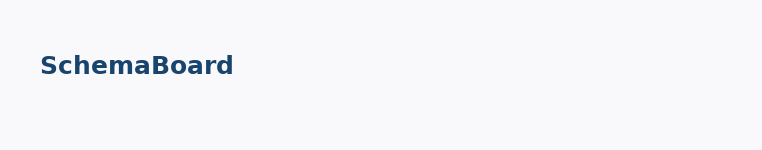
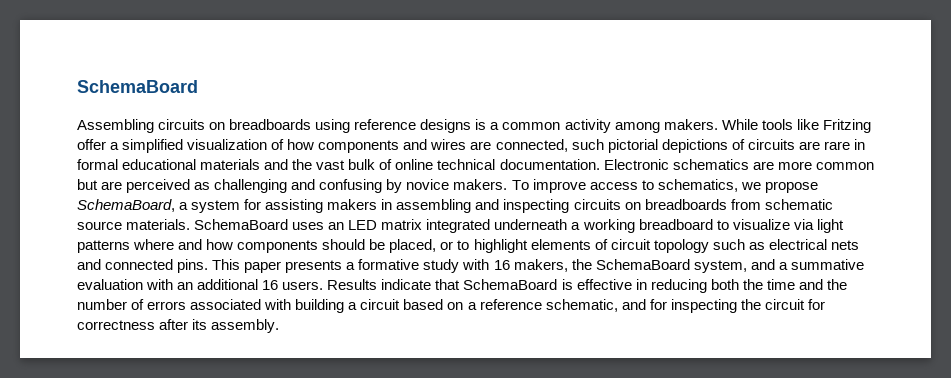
[40,55,234,74] SchemaBoard -> [77,80,198,93] [77,119,871,133] [77,139,865,153] [77,159,874,170] [77,179,818,193] [77,199,833,213] [77,219,844,233] [77,239,859,253] [77,259,864,273] [77,279,847,293] [77,299,825,313] [77,319,280,333] SchemaBoard // Assembling circuits on breadboards using reference designs is a common activity among makers. While tools like Fritzing offer a simplified visualization of how components and wires are connected, such pictorial depictions of circuits are rare in formal educational materials and the vast bulk of online technical documentation. Electronic schematics are more common but are perceived as challenging and confusing by novice makers. To improve access to schematics, we propose SchemaBoard, a system for assisting makers in assembling and inspecting circuits on breadboards from schematic source materials. SchemaBoard uses an LED matrix integrated underneath a working breadboard to visualize via light patterns where and how components should be placed, or to highlight elements of circuit topology such as electrical nets and connected pins. This paper presents a formative study with 16 makers, the SchemaBoard system, and a summative evaluation with an additional 16 users. Results indicate that SchemaBoard is effective in reducing both the time and the number of errors associated with building a circuit based on a reference schematic, and for inspecting the circuit for correctness after its assembly.

